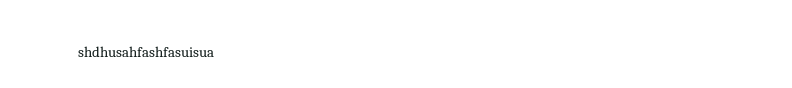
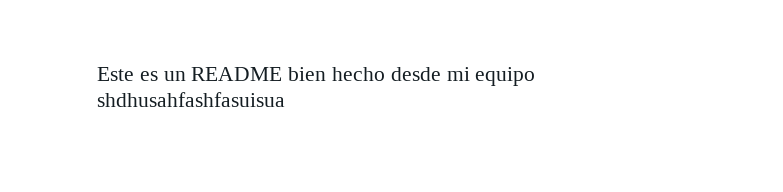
(78, 51) none -> [97,67,536,86] Este es un README bien hecho desde mi equipo

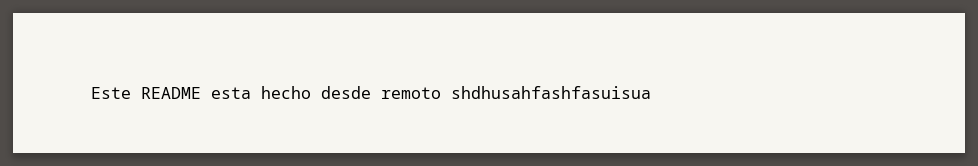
[139,67,536,86] es un README bien hecho desde mi equipo -> [141,86,441,99] README esta hecho desde remoto

